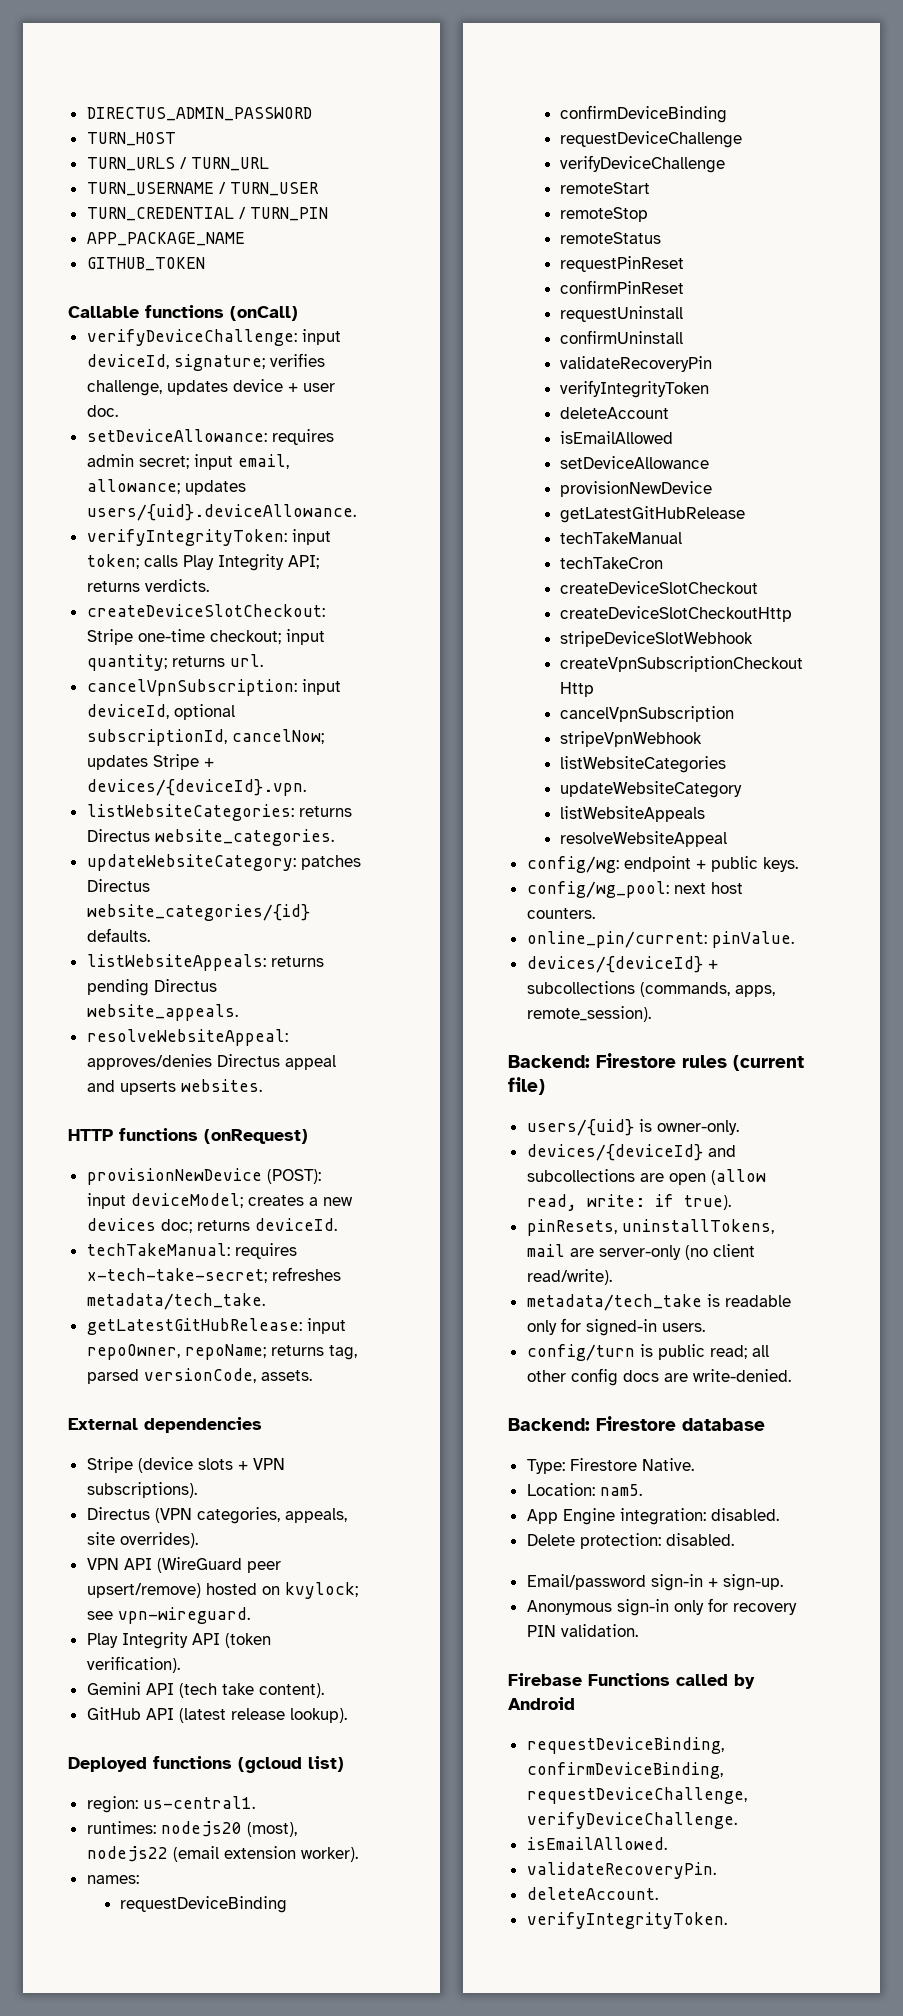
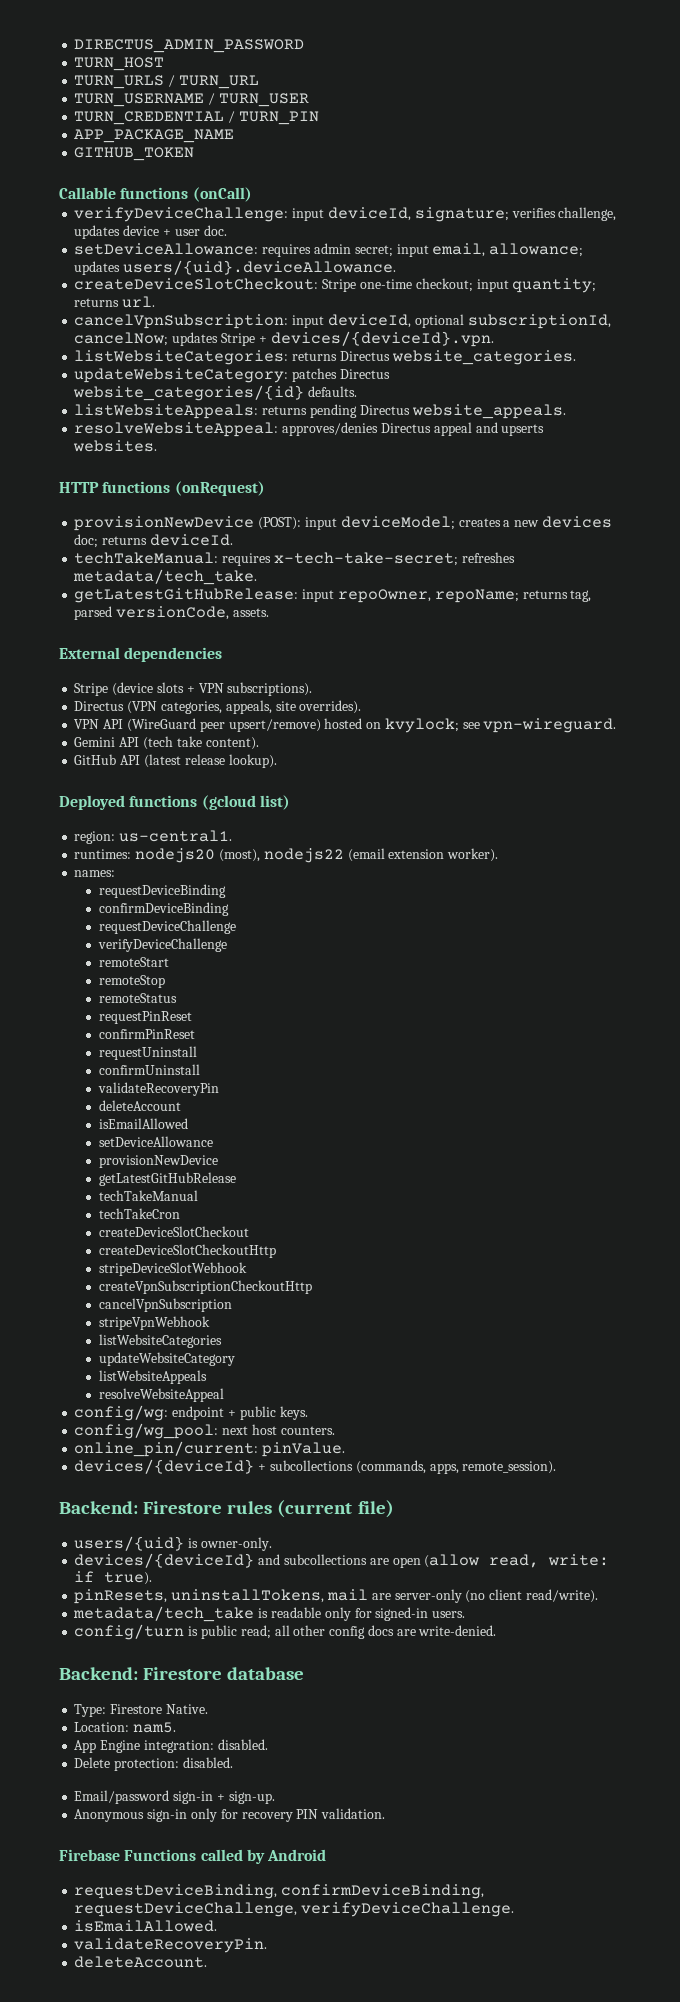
[86,529,331,546] [86,554,319,571] [86,579,209,592] // verifyIntegrityToken: input token; calls Play Integrity API; returns verdicts. -> (397, 267) none
[86,1632,271,1649] [86,1656,180,1673] // Play Integrity API (token verification). -> (617, 725) none
[560,380,710,398] // verifyIntegrityToken -> (219, 1089) none
[526,1912,727,1929] // verifyIntegrityToken. -> (208, 1962) none

